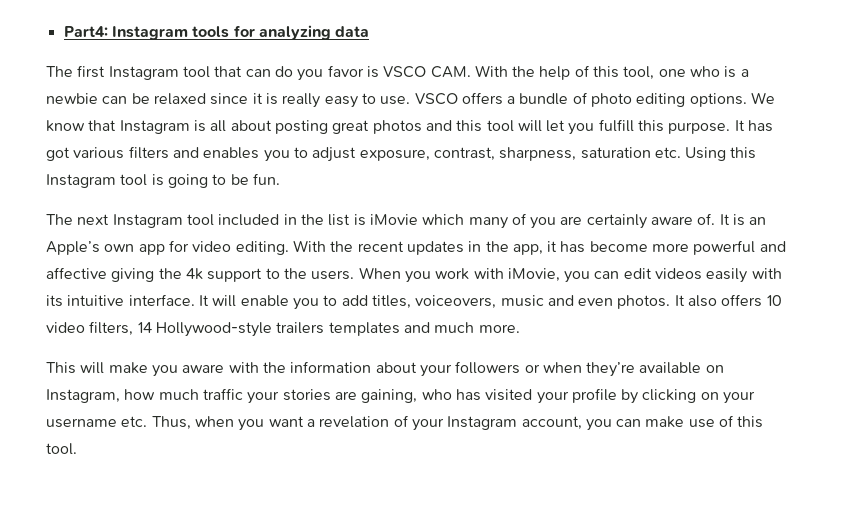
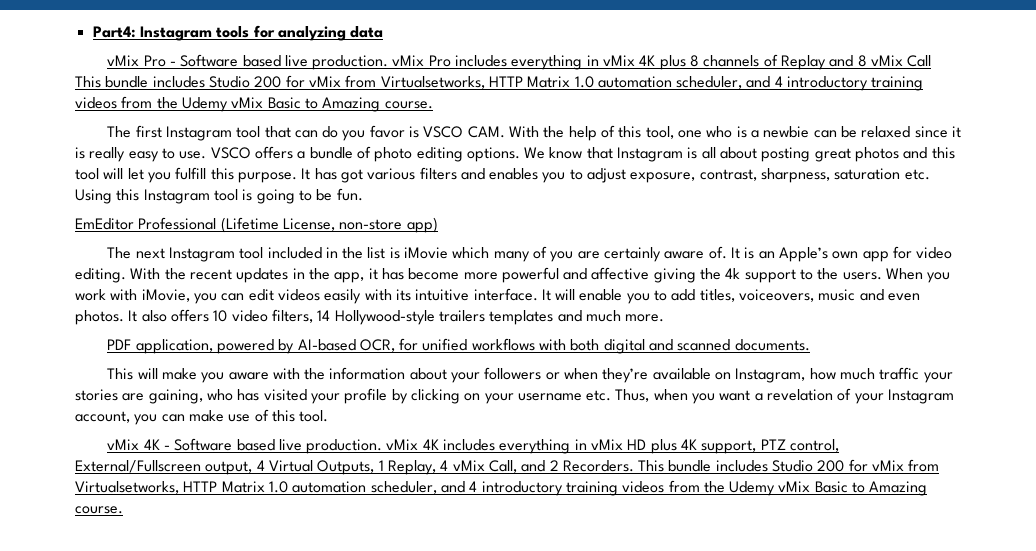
(370, 31) none -> [107,54,932,70] [75,75,924,91] [75,96,433,112] // vMix Pro - Software based live production. vMix Pro includes everything in vMix 4K plus 8 channels of Replay and 8 vMix Call This bundle includes Studio 200 for vMix from Virtualsetworks, HTTP Matrix 1.0 automation scheduler, and 4 introductory training videos from the Udemy vMix Basic to Amazing course.
(280, 179) none -> [75,217,438,233] // EmEditor Professional (Lifetime License, non-store app)
(520, 328) none -> [107,338,810,354] // PDF application, powered by AI-based OCR, for unified workflows with both digital and scanned documents.
(77, 449) none -> [107,438,839,454] [75,459,940,475] [75,480,928,496] [75,506,123,514] // vMix 4K - Software based live production. vMix 4K includes everything in vMix HD plus 4K support, PTZ control, External/Fullscreen output, 4 Virtual Outputs, 1 Replay, 4 vMix Call, and 2 Recorders. This bundle includes Studio 200 for vMix from Virtualsetworks, HTTP Matrix 1.0 automation scheduler, and 4 introductory training videos from the Udemy vMix Basic to Amazing course.

